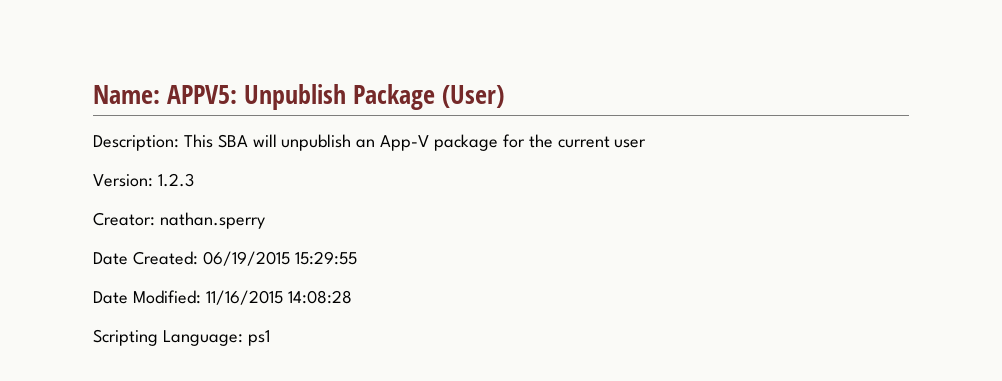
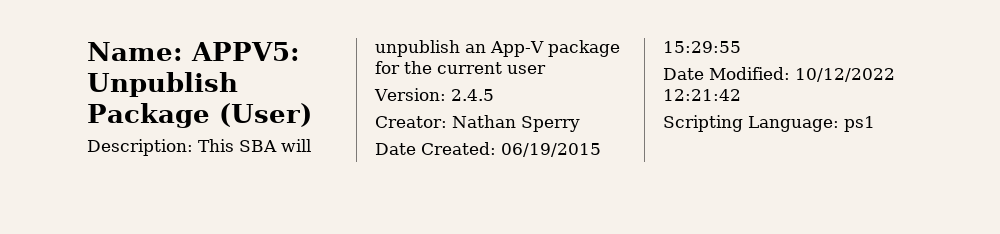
[157,173,194,187] 1.2.3 -> [450,89,494,101] 2.4.5
[159,212,265,229] nathan.sperry -> [452,115,580,132] Nathan Sperry
[205,290,352,305] 11/16/2015 14:08:28 -> [795,68,895,82] [663,89,741,101] 10/12/2022 12:21:42

